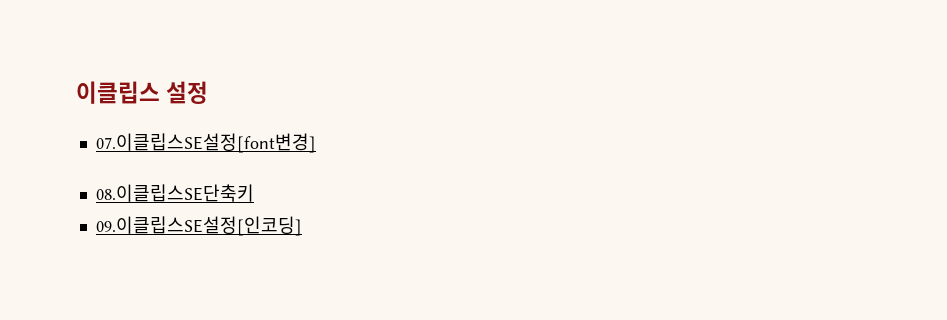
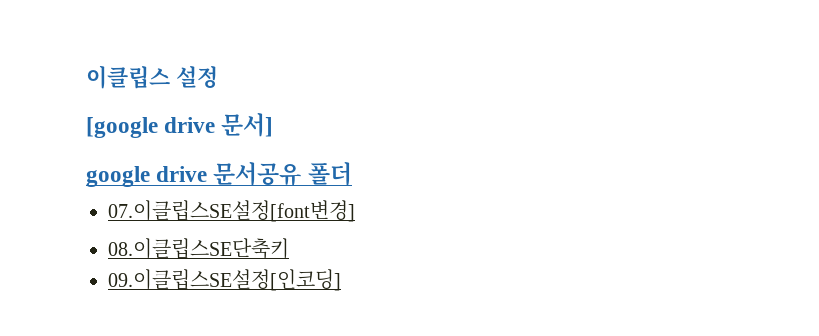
(209, 92) none -> [86,113,274,138] [86,162,352,187] // [google drive 문서] // google drive 문서공유 폴더

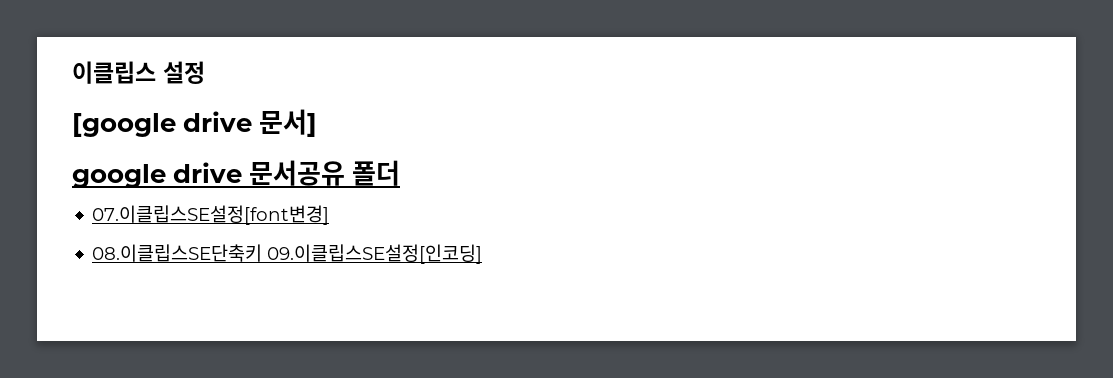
(289, 248) // -> (263, 253) none

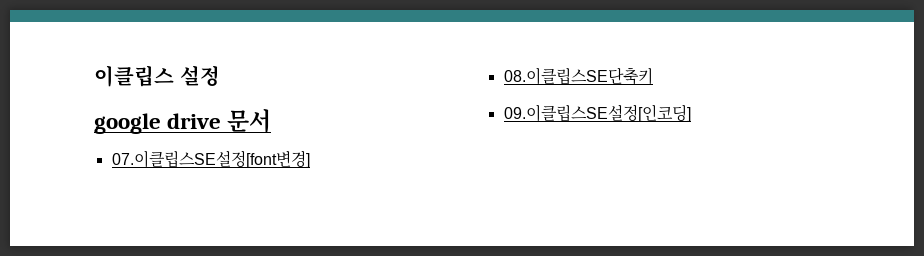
[72,109,318,137] // [google drive 문서] -> (220, 75) none
[249,160,401,186] 문서공유 폴더 -> [227,109,272,133] 문서
(263, 253) none -> (653, 76) //

